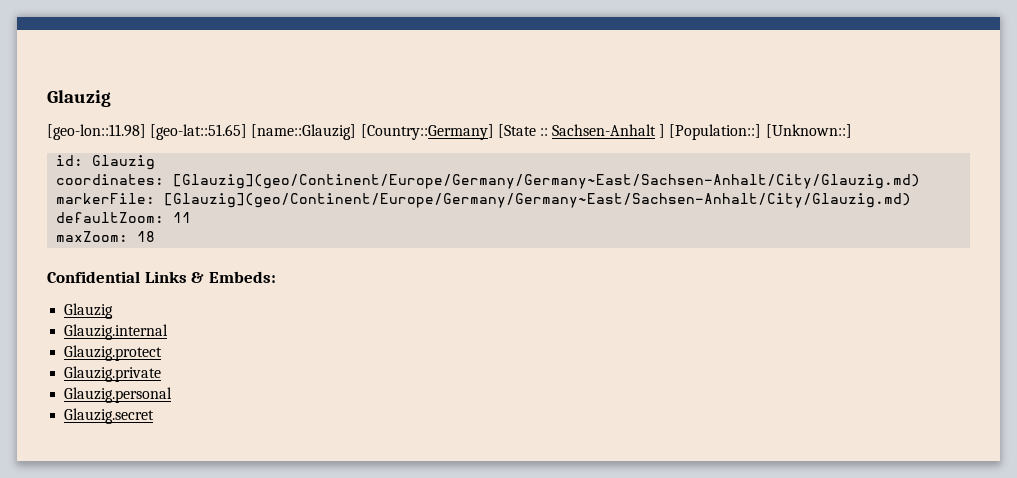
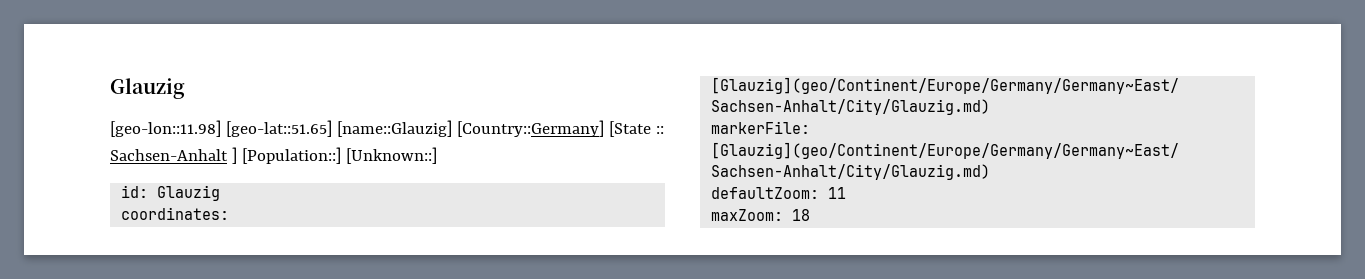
[47,271,276,283] [64,303,114,319] [64,324,169,340] [64,345,163,361] [64,366,162,382] [64,387,173,403] [64,408,155,424] // Confidential Links & Embeds: // Glauzig // Glauzig.internal // Glauzig.protect // Glauzig.private // Glauzig.personal // Glauzig.secret -> (811, 215) none

